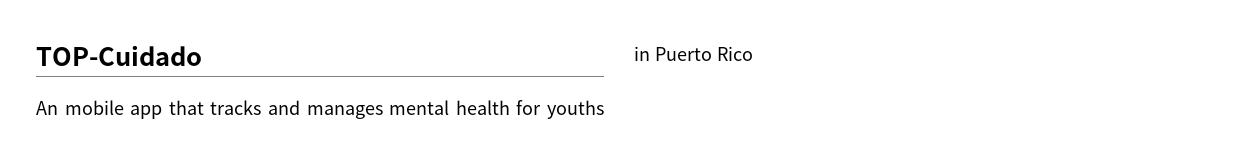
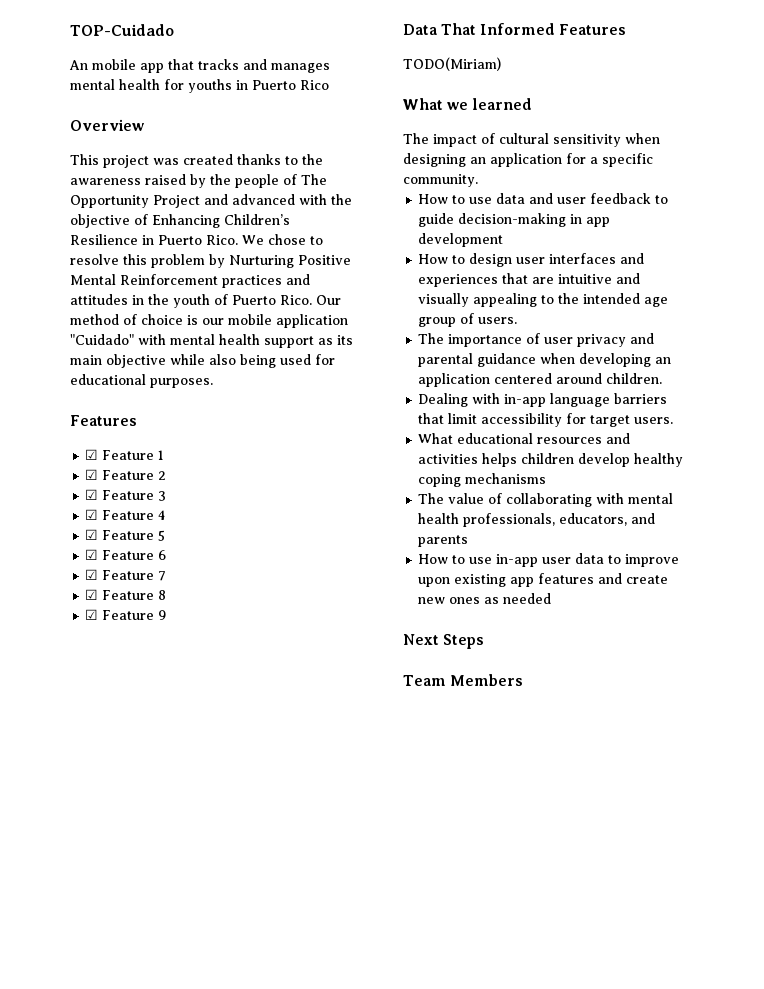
(753, 53) none -> [70,119,144,131] [70,154,323,168] [70,174,327,188] [70,194,352,208] [70,214,290,228] [70,234,323,245] [70,254,351,268] [70,274,310,288] [70,294,341,308] [70,314,348,328] [70,334,353,348] [70,354,335,368] [70,374,213,388] [70,415,137,426] [85,449,165,460] [85,469,167,480] [85,489,167,501] [85,509,166,520] [85,529,166,541] [85,549,167,560] [85,569,167,581] [85,589,167,600] [85,609,167,620] [403,23,626,35] [403,57,501,71] [403,98,532,110] [403,133,660,147] [403,153,653,167] [403,174,478,187] [418,193,669,204] [418,213,611,227] [418,233,504,247] [418,253,645,267] [418,273,641,287] [418,293,669,307] [418,313,518,327] [418,333,655,347] [418,353,672,367] [418,373,663,387] [418,393,668,407] [418,413,674,427] [418,433,631,444] [418,453,684,467] [418,473,547,487] [418,493,674,507] [418,513,656,527] [418,535,469,547] [418,553,680,567] [418,573,669,587] [418,593,552,604] [403,634,485,649] [403,674,524,686] // Overview // This project was created thanks to the awareness raised by the people of The Opportunity Project and advanced with the objective of Enhancing Children’s Resilience in Puerto Rico. We chose to resolve this problem by Nurturing Positive Mental Reinforcement practices and attitudes in the youth of Puerto Rico. Our method of choice is our mobile application "Cuidado" with mental health support as its main objective while also being used for educational purposes. // Features // ☑ Feature 1 // ☑ Feature 2 // ☑ Feature 3 // ☑ Feature 4 // ☑ Feature 5 // ☑ Feature 6 // ☑ Feature 7 // ☑ Feature 8 // ☑ Feature 9 // Data That Informed Features // TODO(Miriam) // What we learned // The impact of cultural sensitivity when designing an application for a specific community. // How to use data and user feedback to guide decision-making in app development // How to design user interfaces and experiences that are intuitive and visually appealing to the intended age group of users. // The importance of user privacy and parental guidance when developing an application centered around children. // Dealing with in-app language barriers that limit accessibility for target users. // What educational resources and activities helps children develop healthy coping mechanisms // The value of collaborating with mental health professionals, educators, and parents // How to use in-app user data to improve upon existing app features and create new ones as needed // Next Steps // Team Members

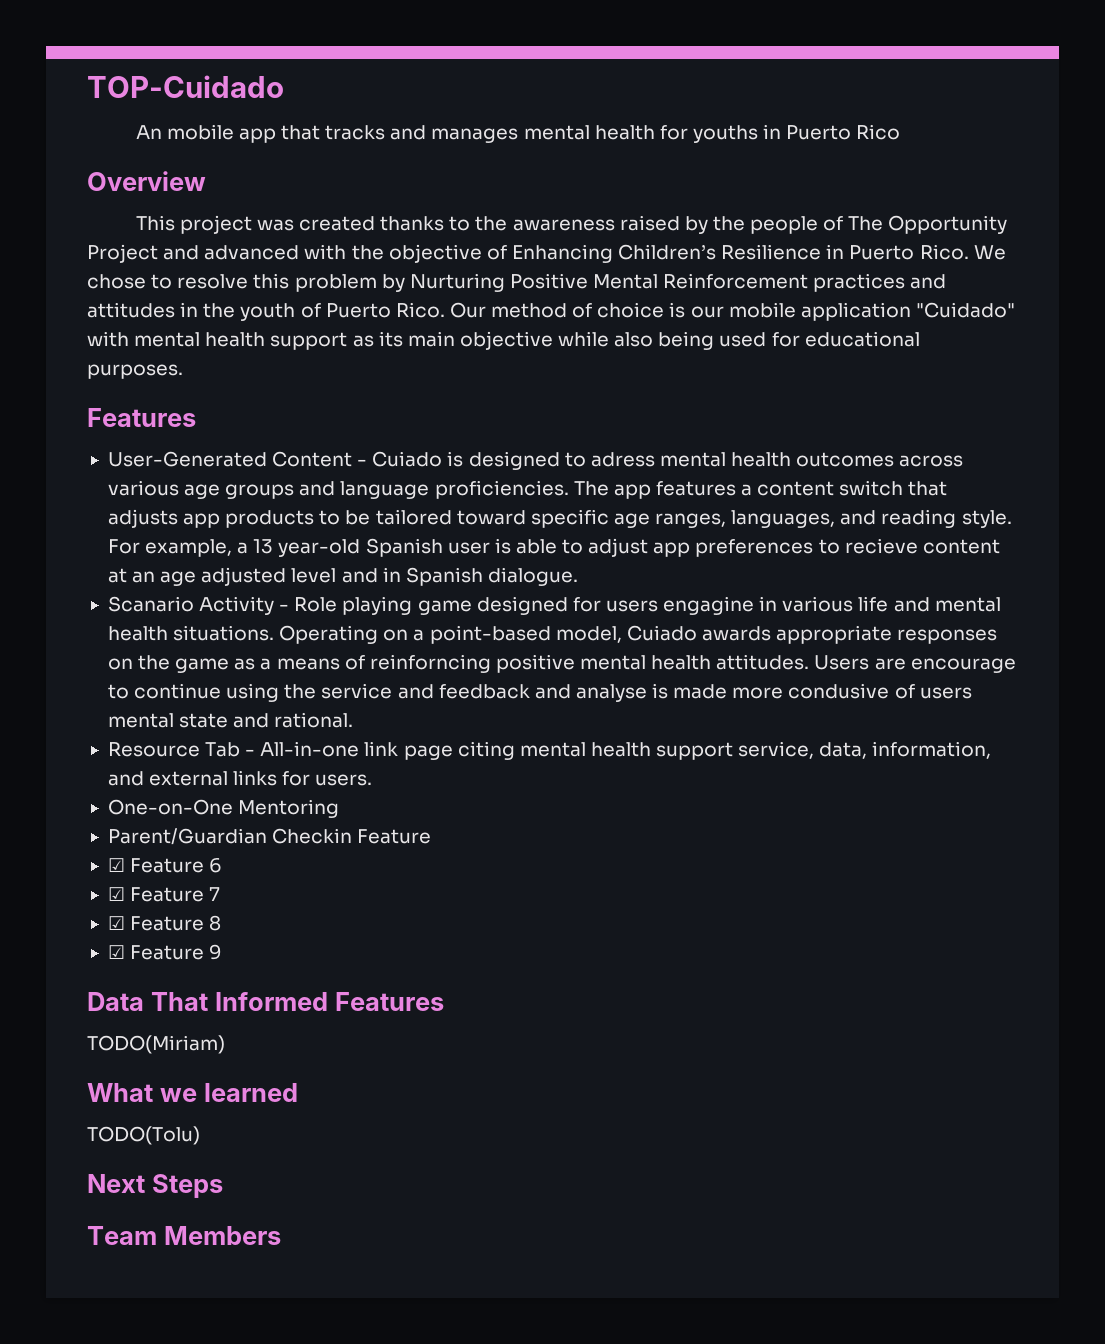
[85,449,165,460] [85,469,167,480] [85,489,167,501] [85,509,166,520] [85,529,166,541] ☑ Feature 1 // ☑ Feature 2 // ☑ Feature 3 // ☑ Feature 4 // ☑ Feature 5 -> [107,451,964,470] [107,480,948,499] [107,509,1012,528] [107,538,1000,557] [107,567,578,586] [107,596,1001,615] [107,625,998,644] [107,654,1016,673] [107,683,972,702] [107,712,354,728] [107,741,992,760] [107,770,373,786] [107,799,340,818] [107,828,432,845] User-Generated Content - Cuiado is designed to adress mental health outcomes across various age groups and language proficiencies. The app features a content switch that adjusts app products to be tailored toward specific age ranges, languages, and reading style. For example, a 13 year-old Spanish user is able to adjust app preferences to recieve content at an age adjusted level and in Spanish dialogue. // Scanario Activity - Role playing game designed for users engagine in various life and mental health situations. Operating on a point-based model, Cuiado awards appropriate responses on the game as a means of reinforncing positive mental health attitudes. Users are encourage to continue using the service and feedback and analyse is made more condusive of users mental state and rational. // Resource Tab - All-in-one link page citing mental health support service, data, information, and external links for users. // One-on-One Mentoring // Parent/Guardian Checkin Feature
[403,133,660,147] [403,153,653,167] [403,174,478,187] [418,193,669,204] [418,213,611,227] [418,233,504,247] [418,253,645,267] [418,273,641,287] [418,293,669,307] [418,313,518,327] [418,333,655,347] [418,353,672,367] [418,373,663,387] [418,393,668,407] [418,413,674,427] [418,433,631,444] [418,453,684,467] [418,473,547,487] [418,493,674,507] [418,513,656,527] [418,535,469,547] [418,553,680,567] [418,573,669,587] [418,593,552,604] The impact of cultural sensitivity when designing an application for a specific community. // How to use data and user feedback to guide decision-making in app development // How to design user interfaces and experiences that are intuitive and visually appealing to the intended age group of users. // The importance of user privacy and parental guidance when developing an application centered around children. // Dealing with in-app language barriers that limit accessibility for target users. // What educational resources and activities helps children develop healthy coping mechanisms // The value of collaborating with mental health professionals, educators, and parents // How to use in-app user data to improve upon existing app features and create new ones as needed -> [87,1126,200,1145] TODO(Tolu)

